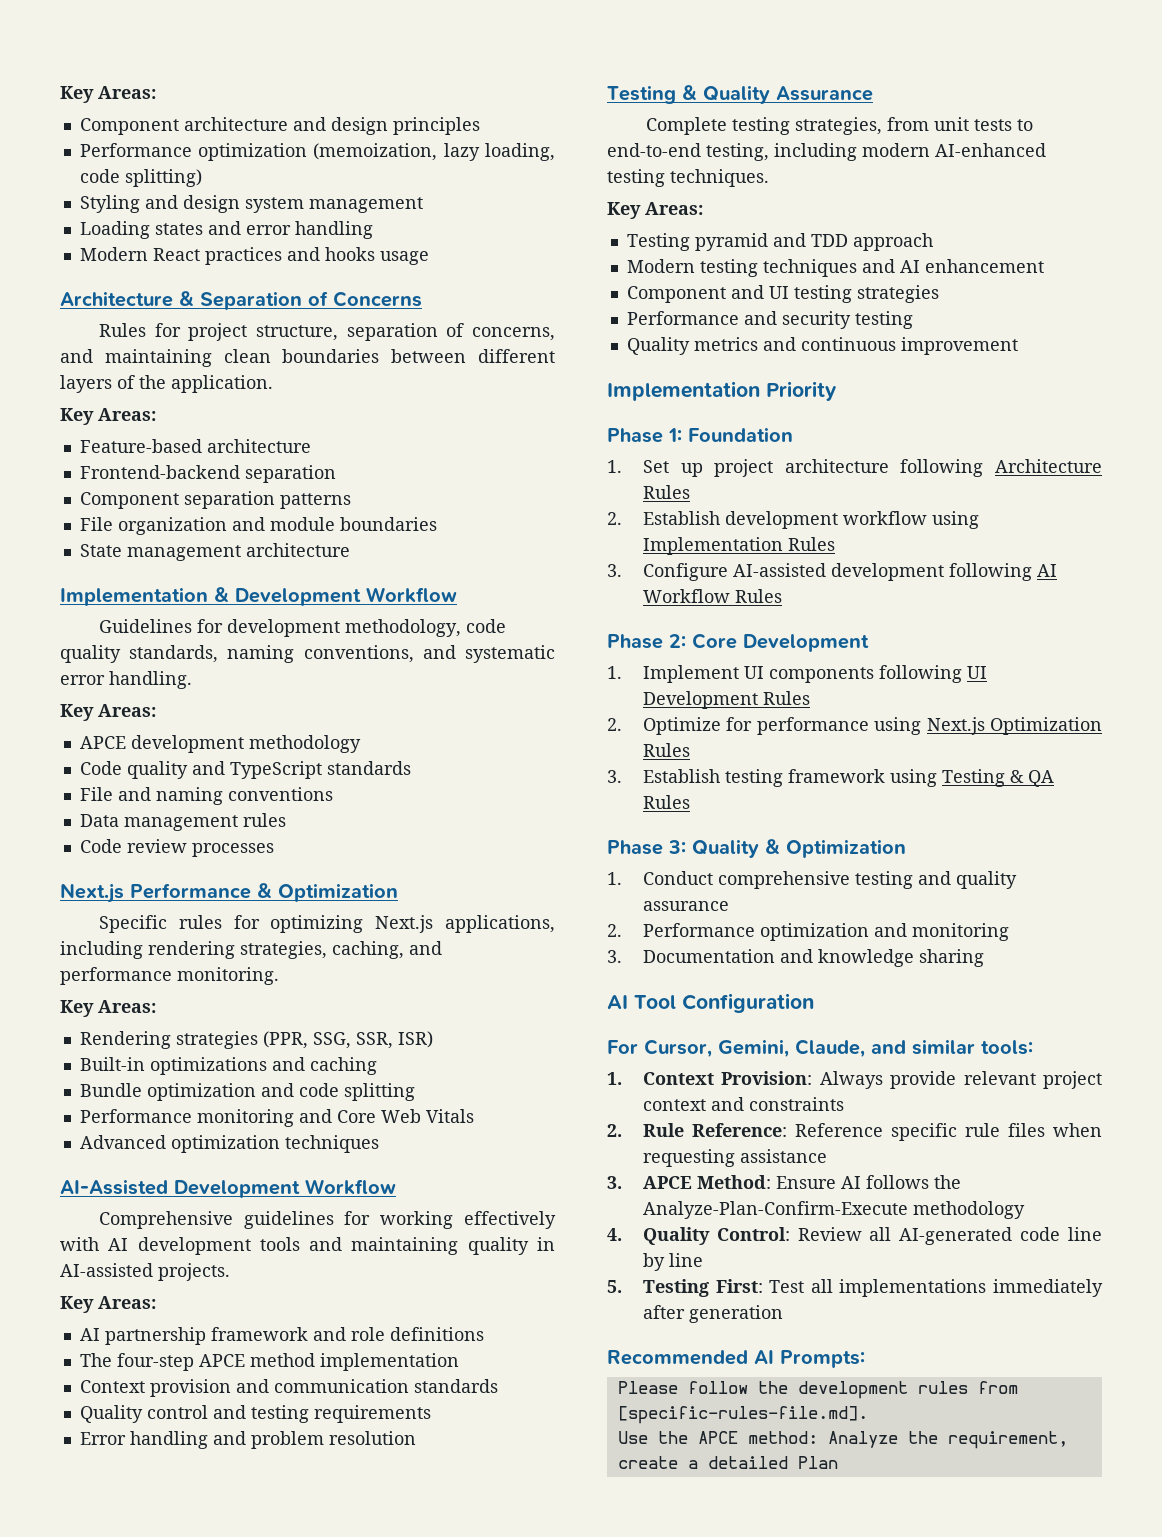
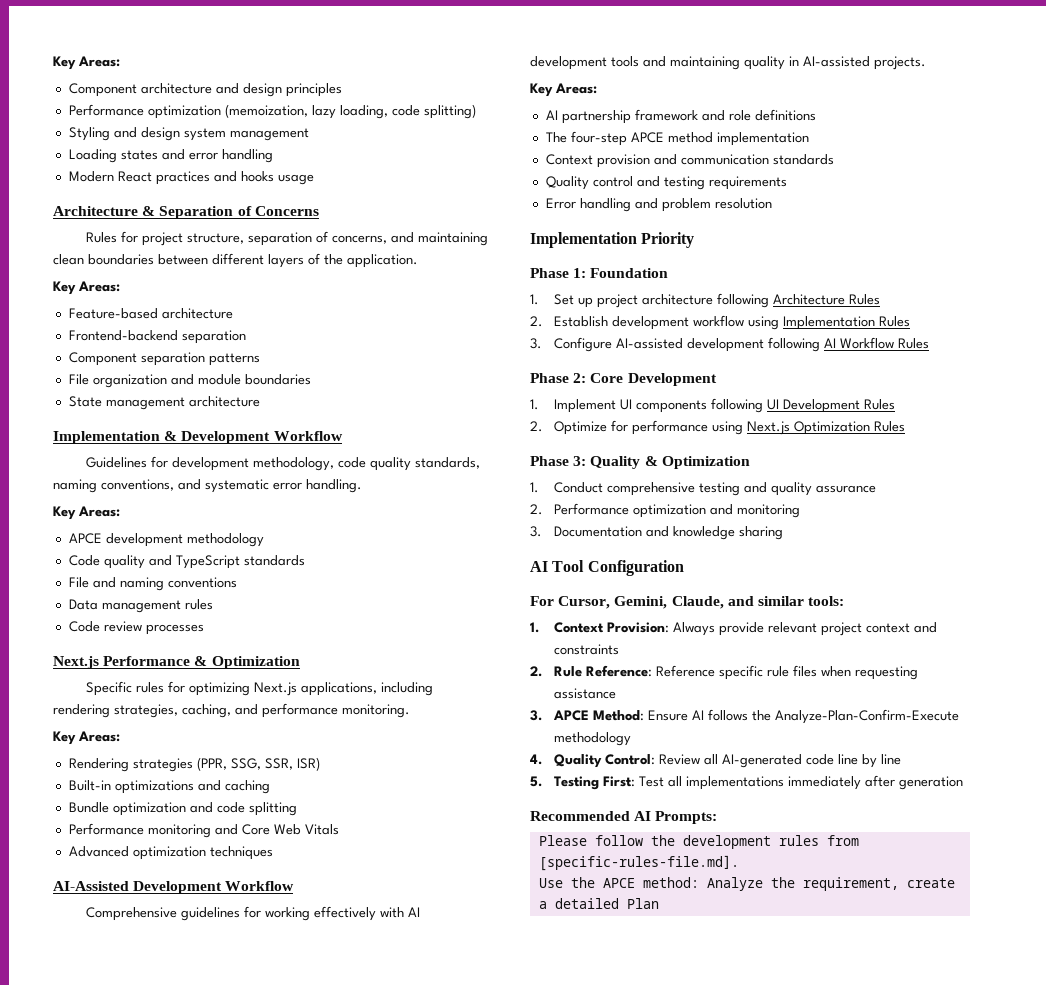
[607,85,873,104] [645,117,1033,135] [607,143,1046,161] [607,169,769,187] [607,202,703,219] [626,233,933,251] [626,259,1044,277] [626,285,939,303] [626,311,913,329] [626,337,1018,355] // Testing & Quality Assurance // Complete testing strategies, from unit tests to end-to-end testing, including modern AI-enhanced testing techniques. // Key Areas: // Testing pyramid and TDD approach // Modern testing techniques and AI enhancement // Component and UI testing strategies // Performance and security testing // Quality metrics and continuous improvement -> (772, 203) none
[607,769,1054,787] [642,795,690,809] // 3. Establish testing framework using Testing & QA Rules -> (905, 426) none

